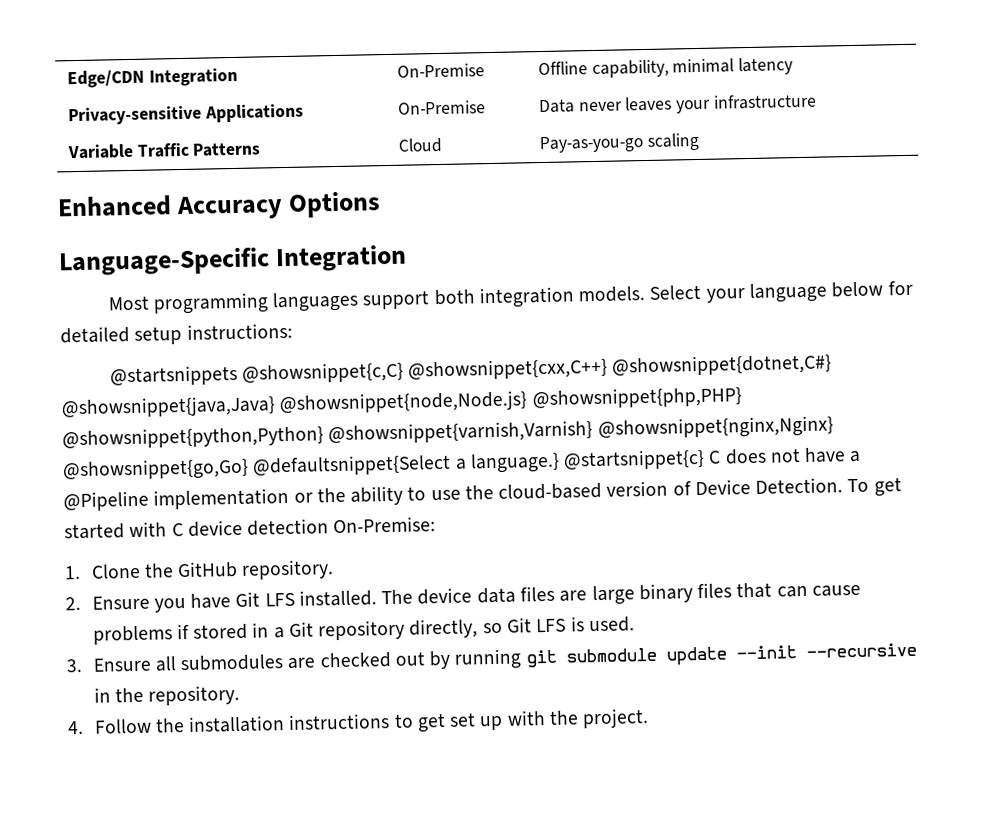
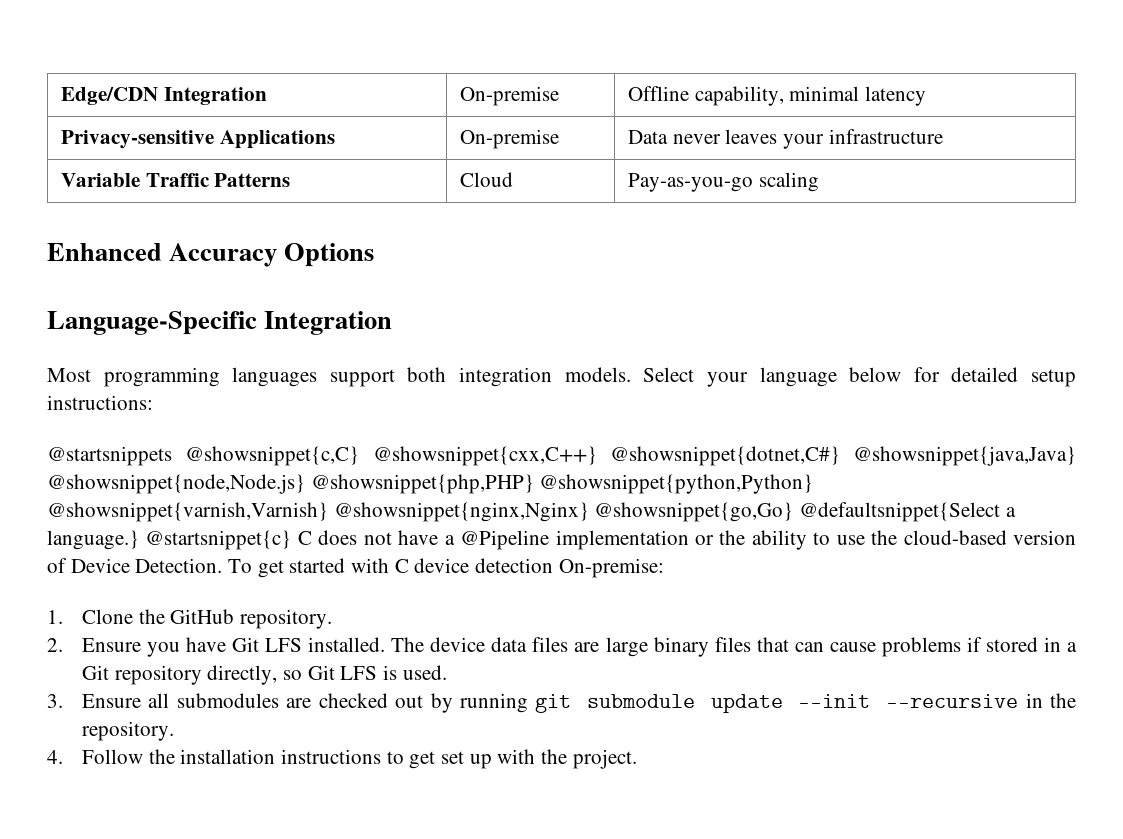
[396,63,485,78] On-Premise -> [459,86,559,106] On-premise
[397,100,486,115] On-Premise -> [459,129,559,149] On-premise
[333,516,437,534] On-Premise: -> [558,558,664,578] On-premise:

